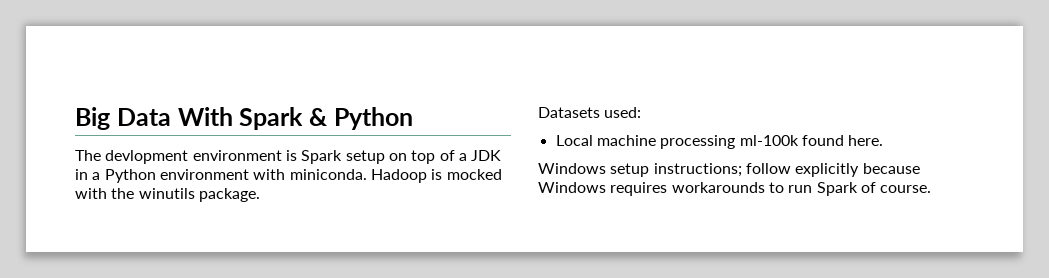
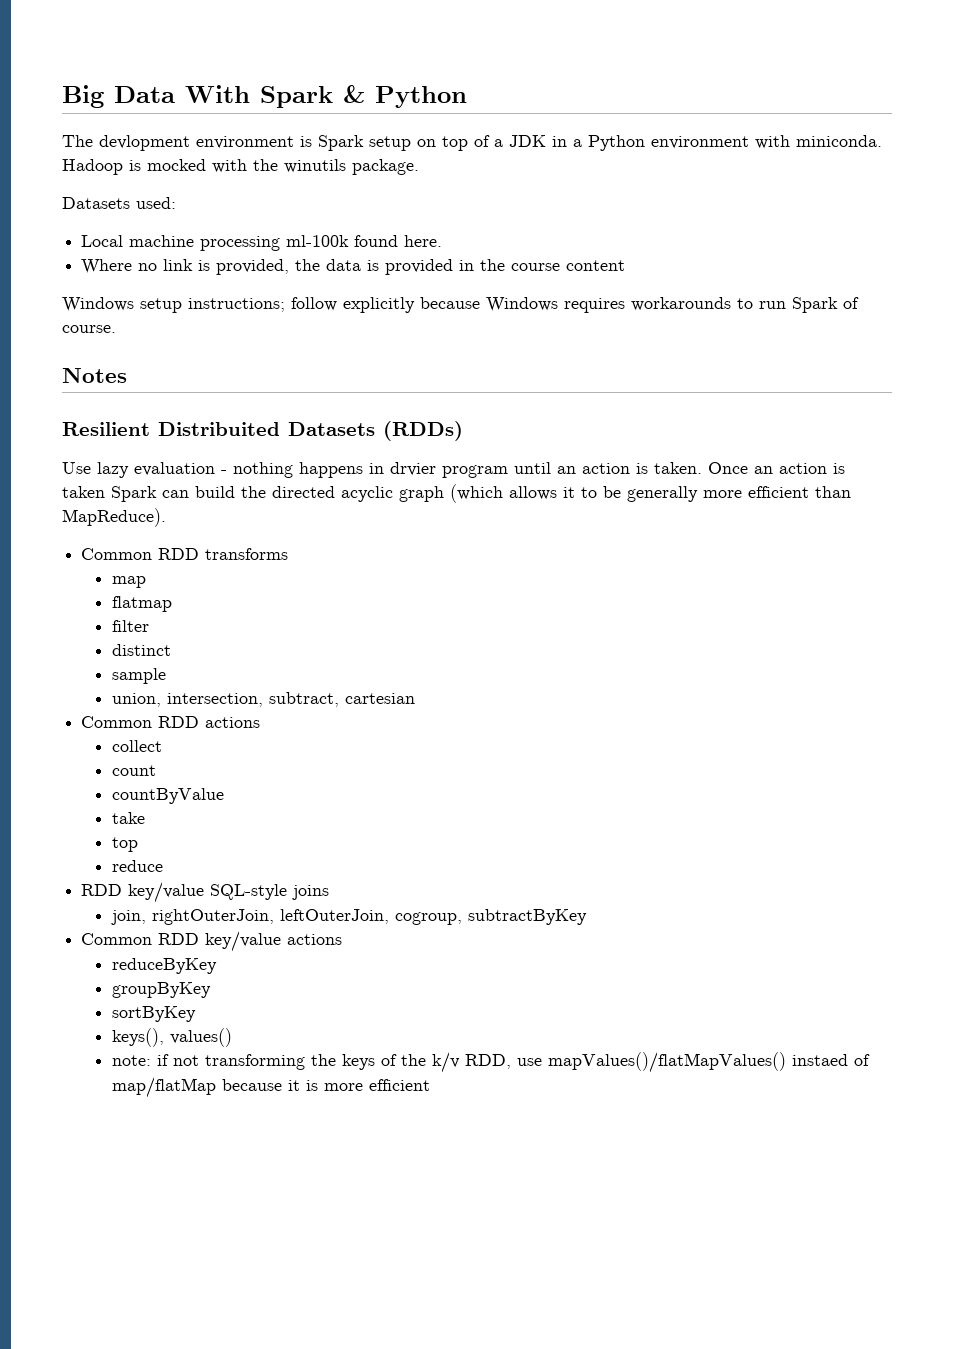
(884, 140) none -> [81,259,626,275] // Where no link is provided, the data is provided in the course content
(932, 189) none -> [62,368,127,383] [62,421,463,441] [62,462,845,478] [62,484,851,503] [62,508,166,527] [81,548,289,560] [111,576,146,588] [111,596,172,612] [111,620,149,632] [111,644,171,656] [111,668,166,684] [111,692,415,707] [81,716,261,728] [111,740,162,752] [111,765,156,776] [111,788,224,804] [111,812,145,824] [111,837,138,852] [111,860,163,872] [81,882,330,903] [110,909,587,925] [81,931,343,952] [111,958,217,974] [111,982,211,998] [111,1006,196,1022] [111,1028,232,1047] [111,1052,870,1073] [111,1077,430,1098] // Notes // Resilient Distribuited Datasets (RDDs) // Use lazy evaluation - nothing happens in drvier program until an action is taken. Once an action is taken Spark can build the directed acyclic graph (which allows it to be generally more efficient than MapReduce). // Common RDD transforms // map // flatmap // filter // distinct // sample // union, intersection, subtract, cartesian // Common RDD actions // collect // count // countByValue // take // top // reduce // RDD key/value SQL-style joins // join, rightOuterJoin, leftOuterJoin, cogroup, subtractByKey // Common RDD key/value actions // reduceByKey // groupByKey // sortByKey // keys(), values() // note: if not transforming the keys of the k/v RDD, use mapValues()/flatMapValues() instaed of map/flatMap because it is more efficient

